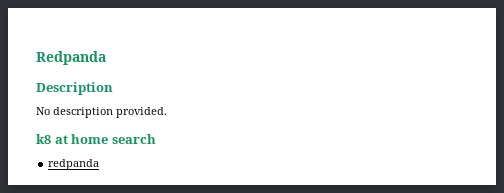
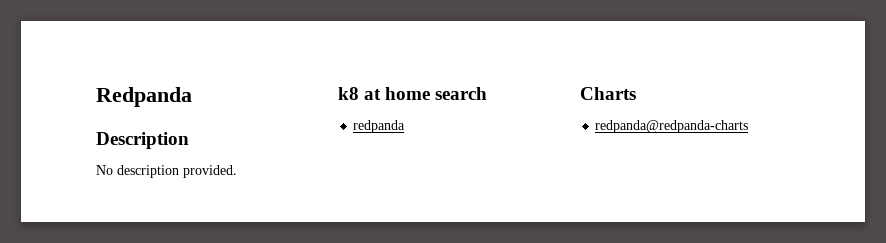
(100, 164) none -> [580,87,636,100] [595,120,749,133] // Charts // redpanda@redpanda-charts

